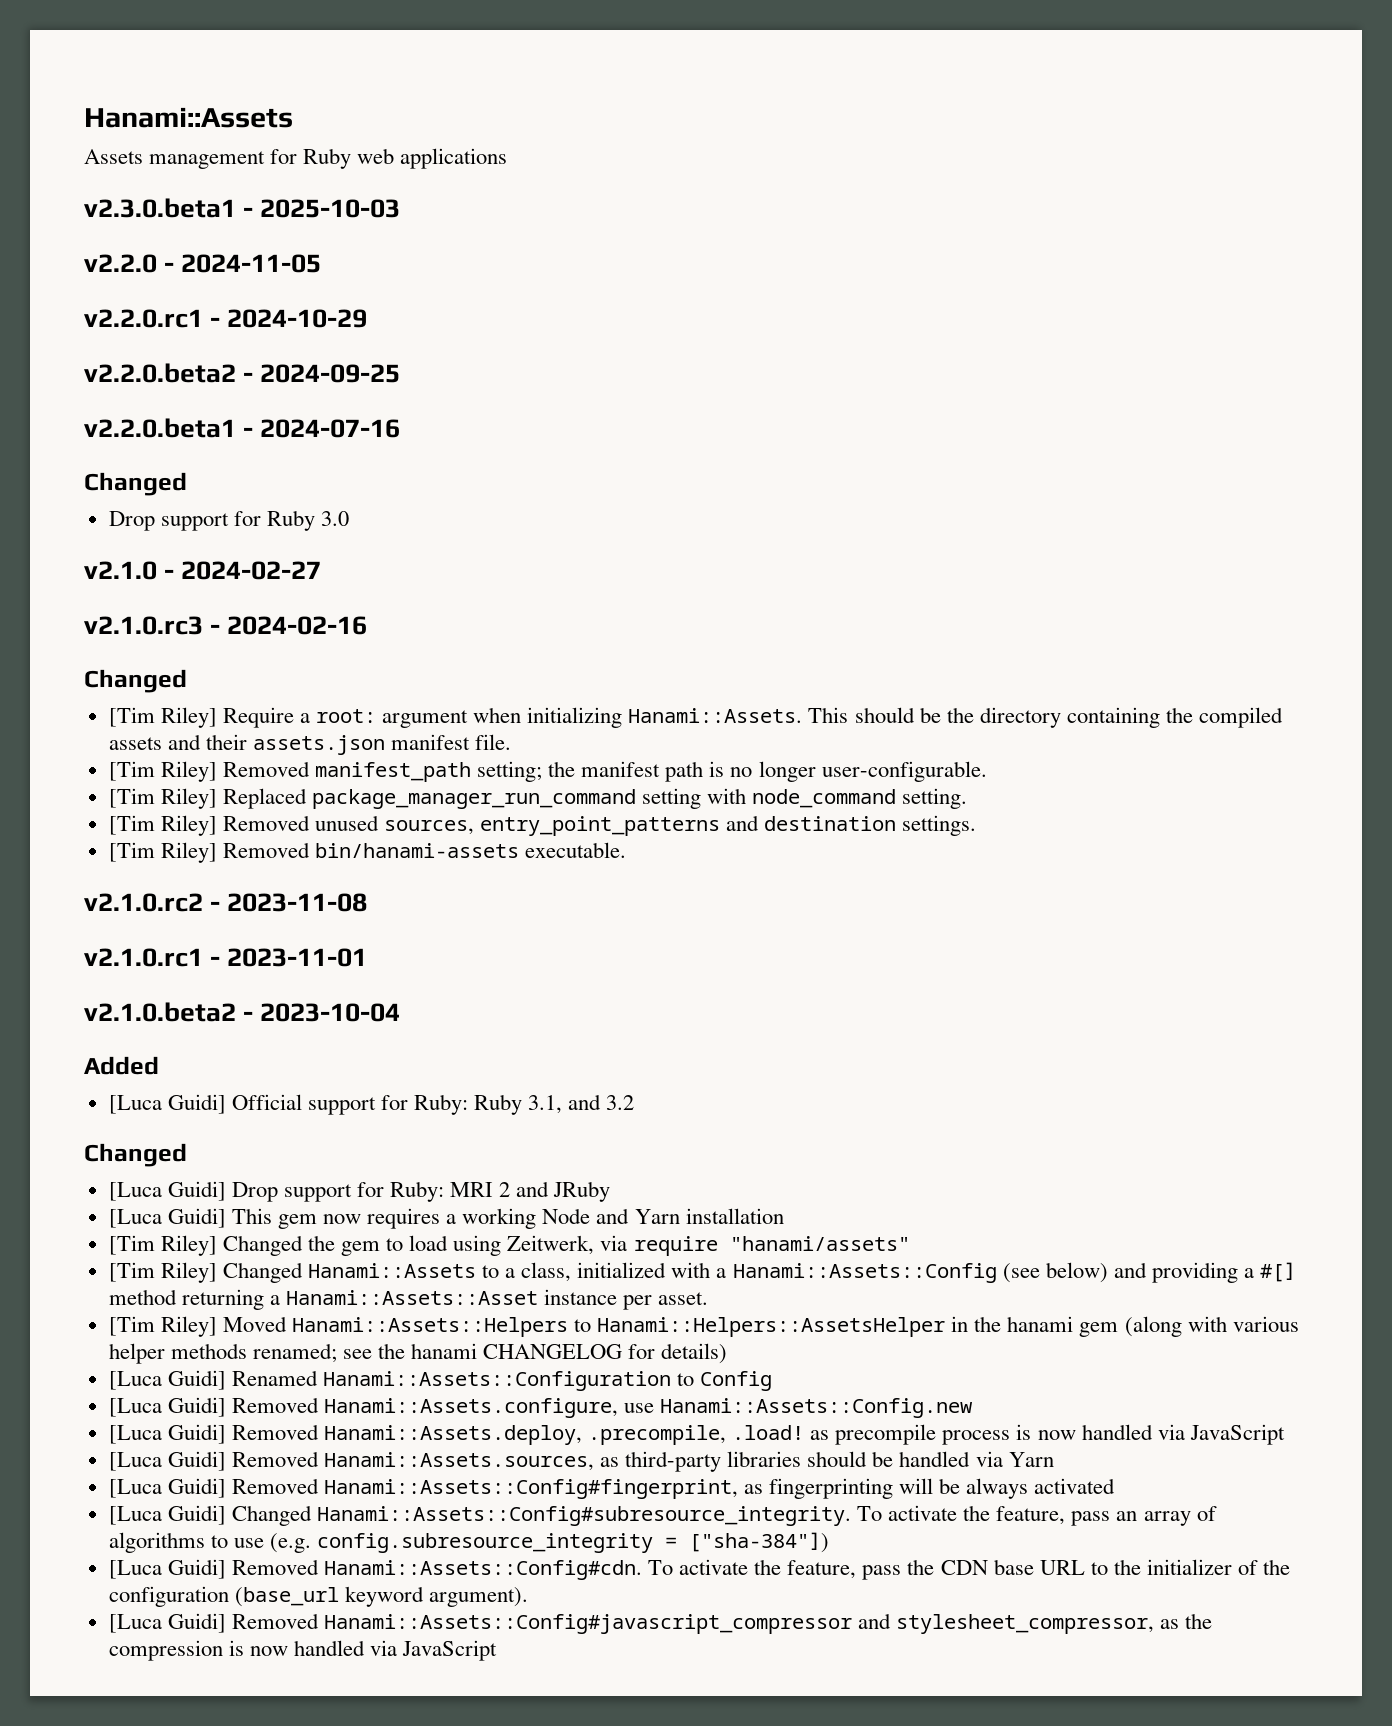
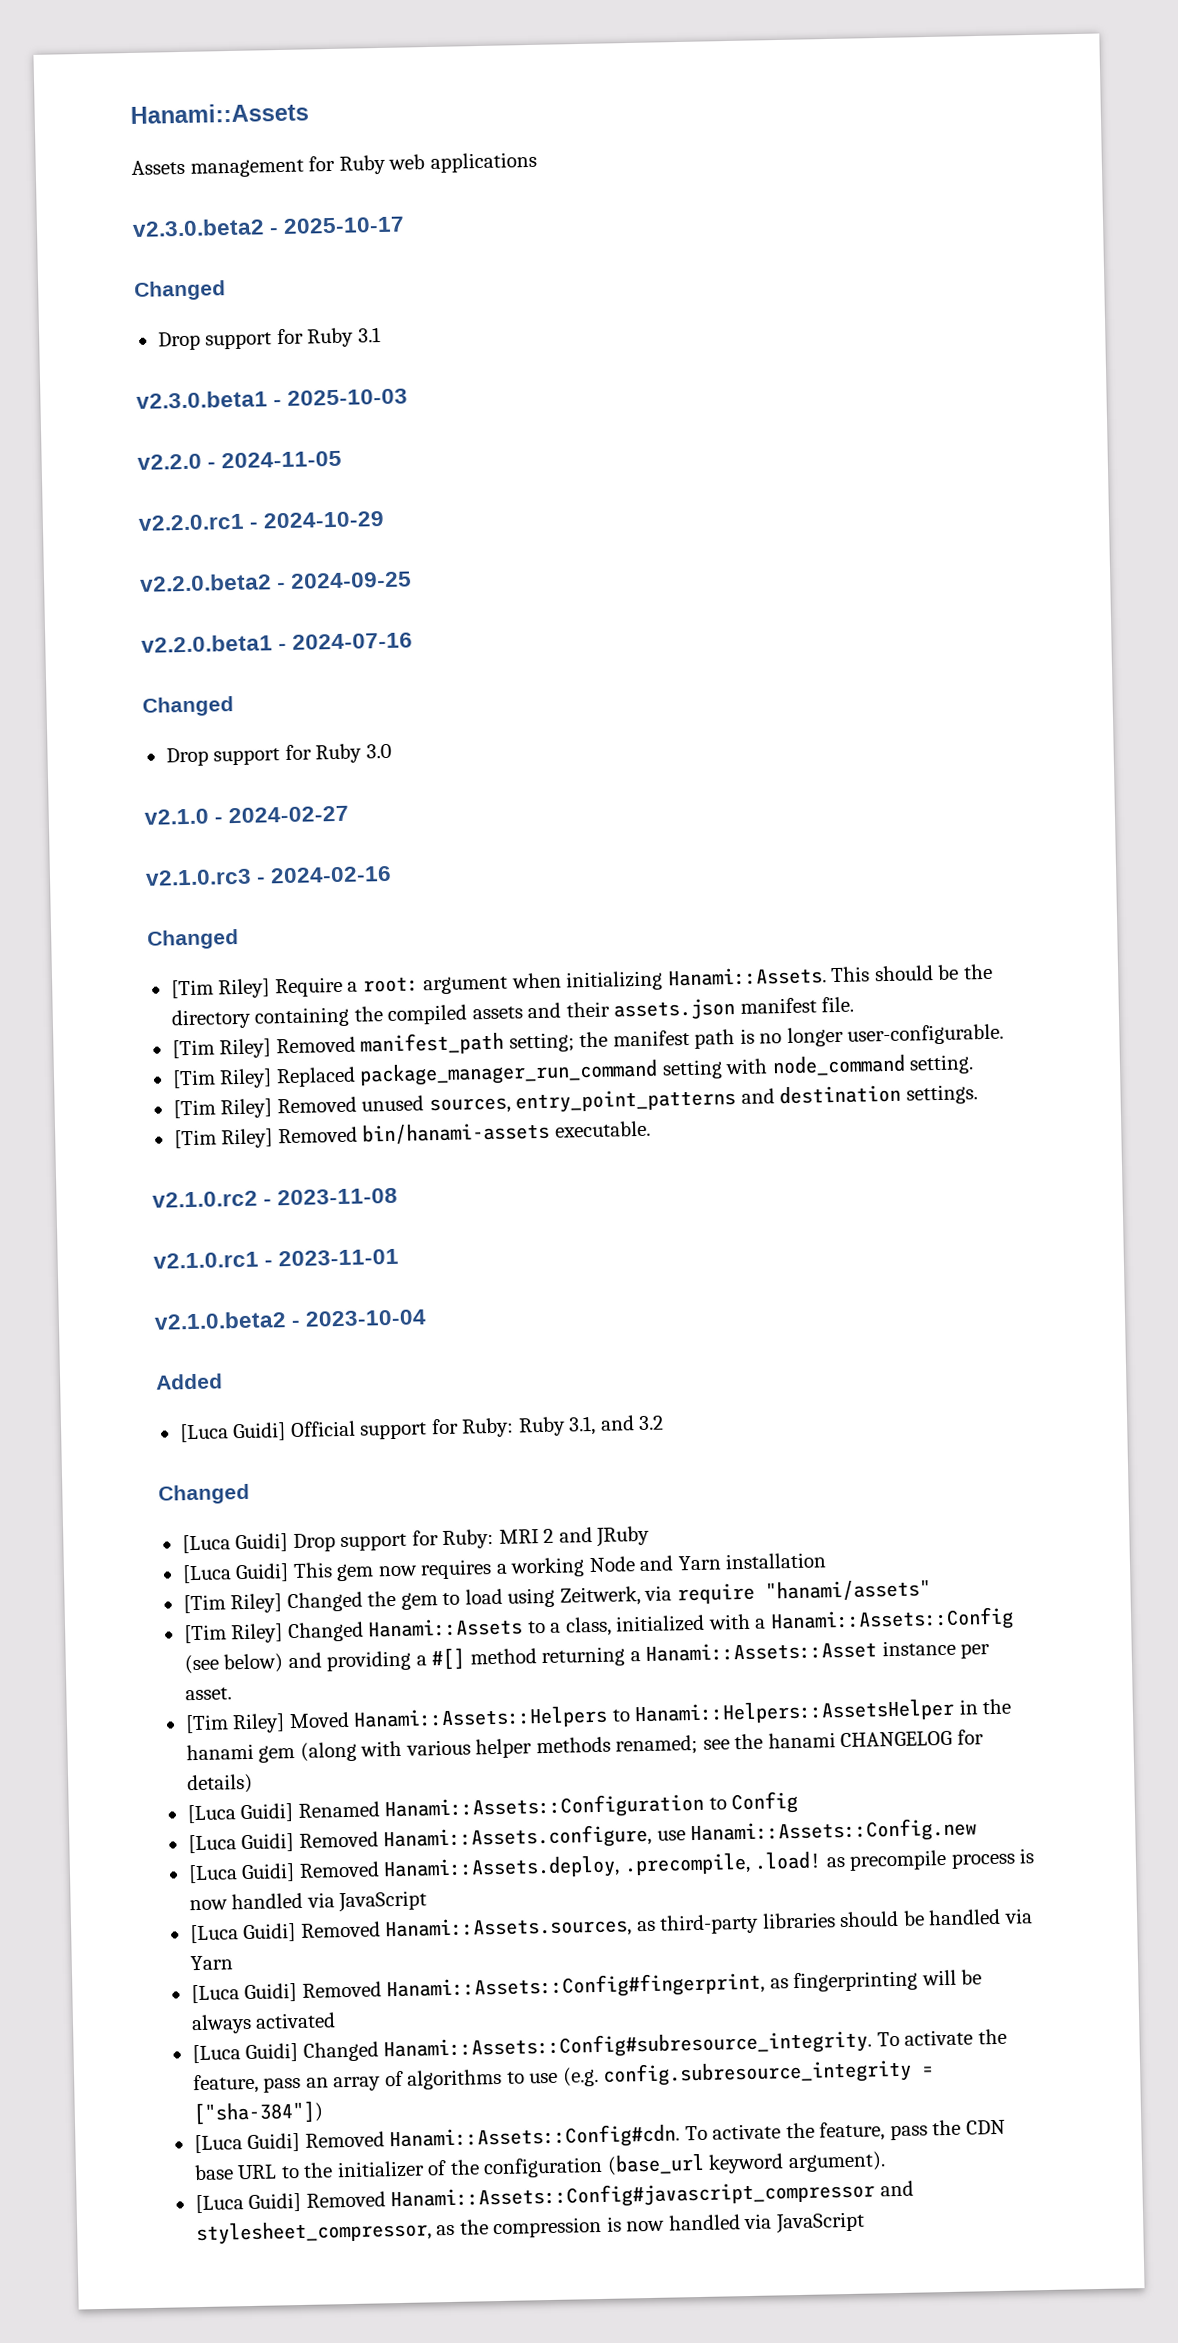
(508, 158) none -> [132,216,406,237] [134,280,226,301] [157,327,381,351] // v2.3.0.beta2 - 2025-10-17 // Changed // Drop support for Ruby 3.1

